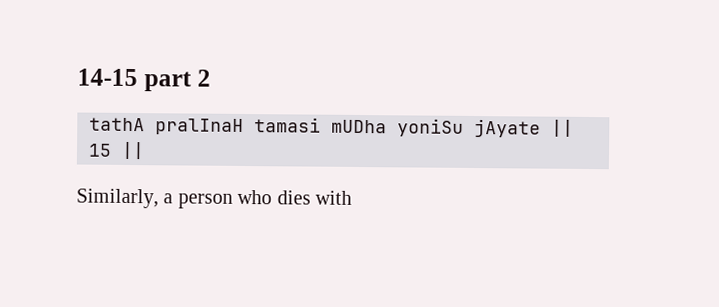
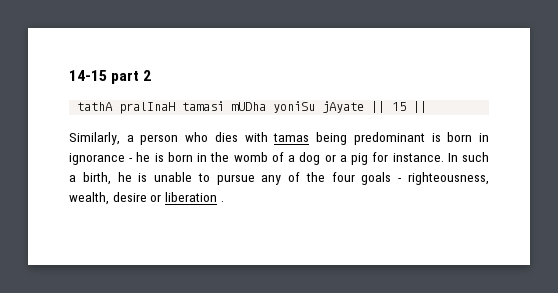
(352, 197) none -> [273,132,489,145] [69,152,490,165] [69,172,490,185] [69,192,224,205] tamas being predominant is born in ignorance - he is born in the womb of a dog or a pig for instance. In such a birth, he is unable to pursue any of the four goals - righteousness, wealth, desire or liberation .

